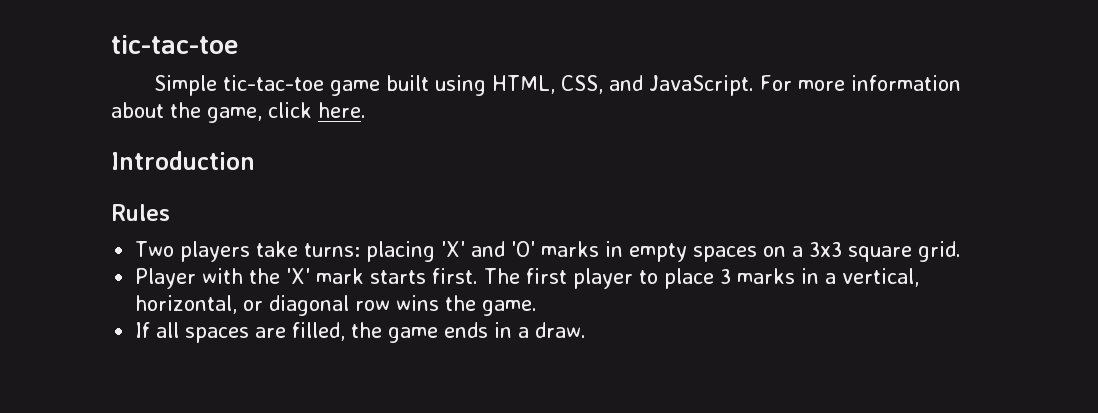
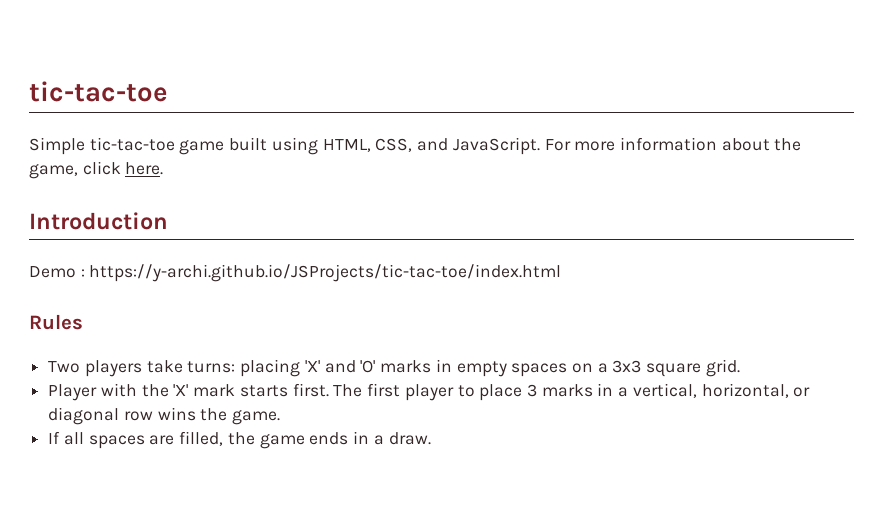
(255, 160) none -> [29,264,562,282] // Demo : https://y-archi.github.io/JSProjects/tic-tac-toe/index.html

